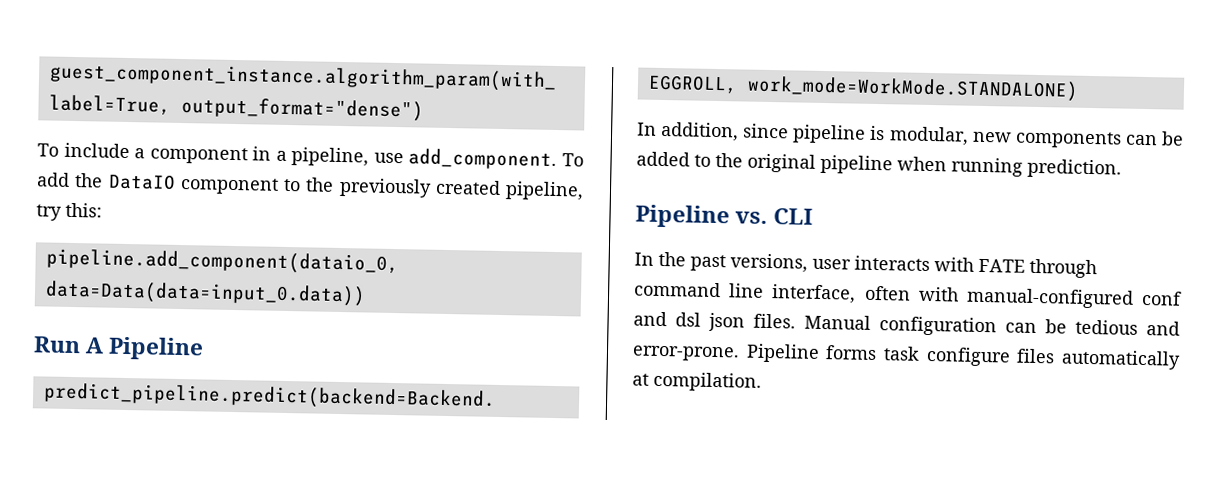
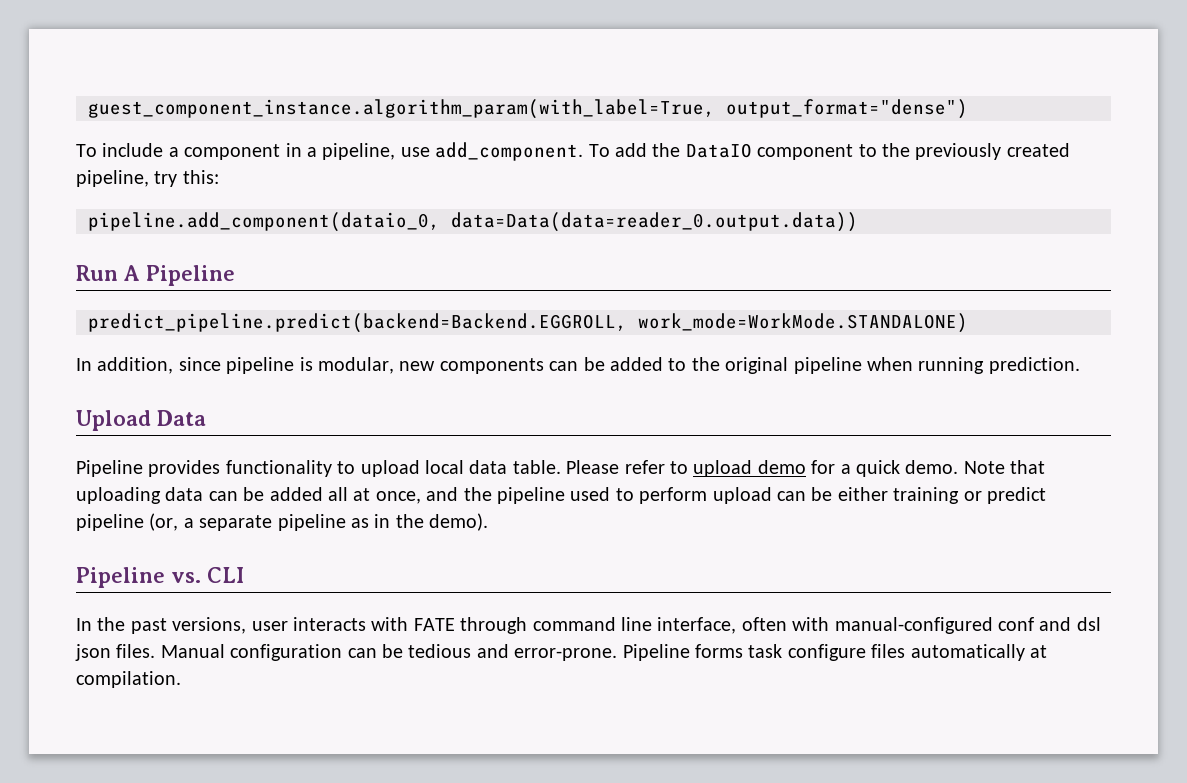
[44,280,366,307] data=Data(data=input_0.data)) -> [451,212,858,232] data=Data(data=reader_0.output.data))
(1122, 168) none -> [76,410,206,431] [76,460,1046,477] [76,487,1046,504] [76,513,489,531] // Upload Data // Pipeline provides functionality to upload local data table. Please refer to upload demo for a quick demo. Note that uploading data can be added all at once, and the pipeline used to perform upload can be either training or predict pipeline (or, a separate pipeline as in the demo).

